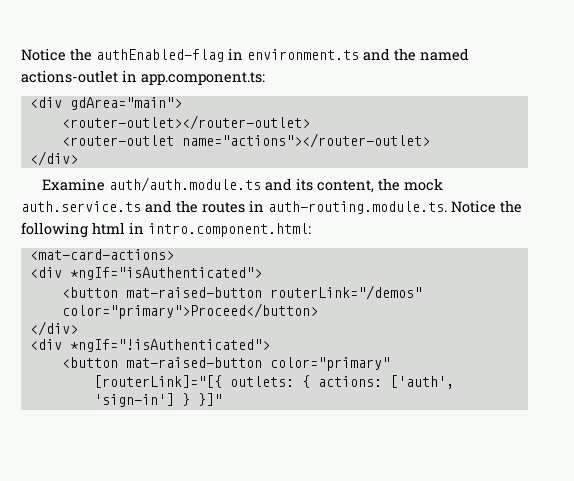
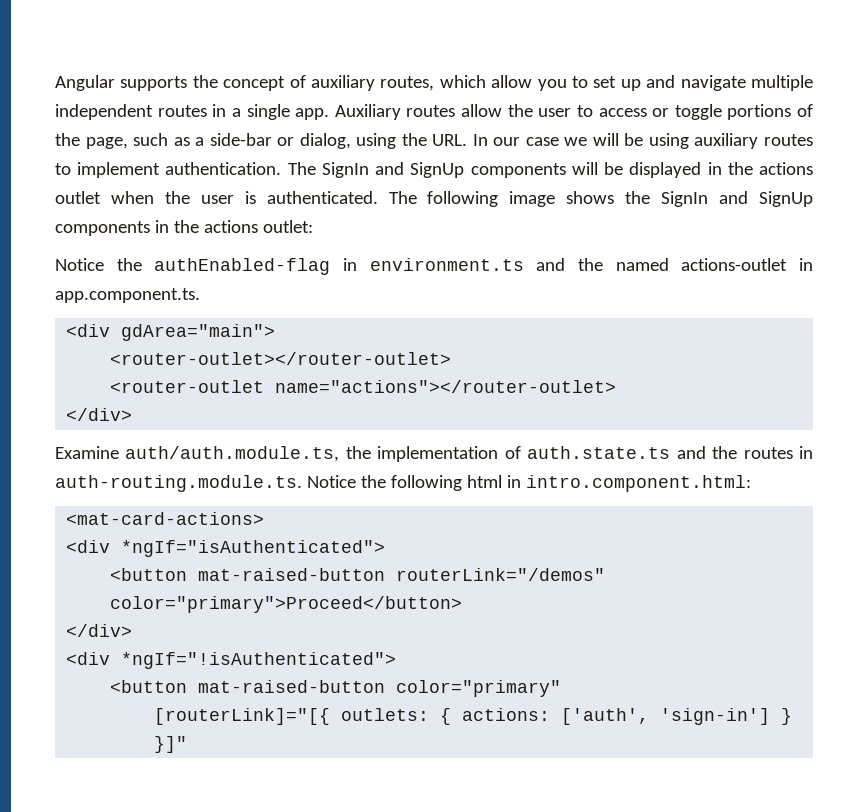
(21, 54) none -> [55,75,813,91] [55,104,813,120] [55,133,813,149] [55,162,814,178] [55,191,813,207] [55,220,313,236] Angular supports the concept of auxiliary routes, which allow you to set up and navigate multiple independent routes in a single app. Auxiliary routes allow the user to access or toggle portions of the page, such as a side-bar or dialog, using the URL. In our case we will be using auxiliary routes to implement authentication. The SignIn and SignUp components will be displayed in the actions outlet when the user is authenticated. The following image shows the SignIn and SignUp components in the actions outlet: //
[141,72,265,85] app.component.ts: -> [55,288,200,303] app.component.ts.
[109,177,444,193] [21,201,141,212] auth/auth.module.ts and its content, the mock auth.service.ts -> [125,446,671,462] auth/auth.module.ts, the implementation of auth.state.ts

